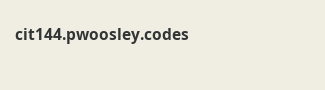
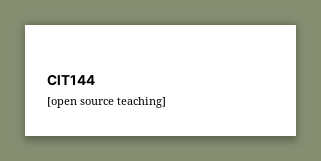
[15,28,189,44] cit144.pwoosley.codes -> [47,74,95,86] [47,97,166,108] CIT144 // [open source teaching]

